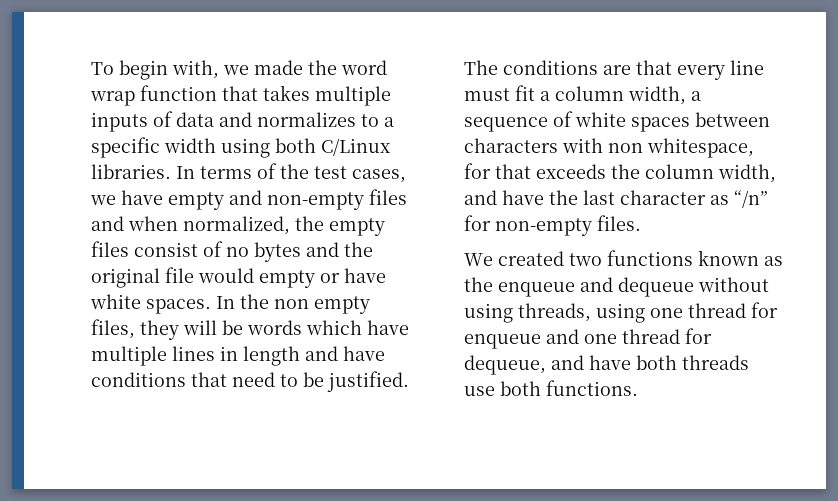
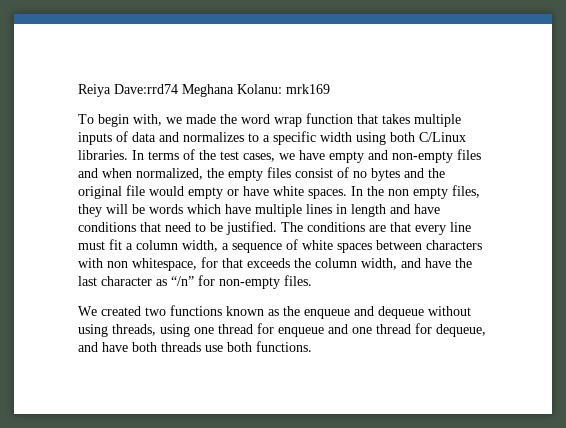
(91, 68) none -> [78,84,330,97] Reiya Dave:rrd74 Meghana Kolanu: mrk169 //

